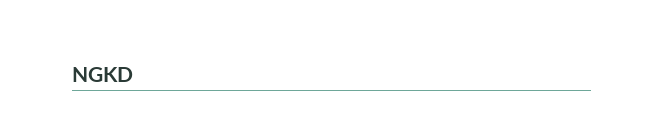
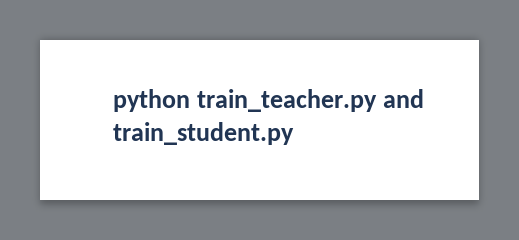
[72,67,133,82] NGKD -> [113,89,425,112] [113,122,294,145] python train_teacher.py and train_student.py

